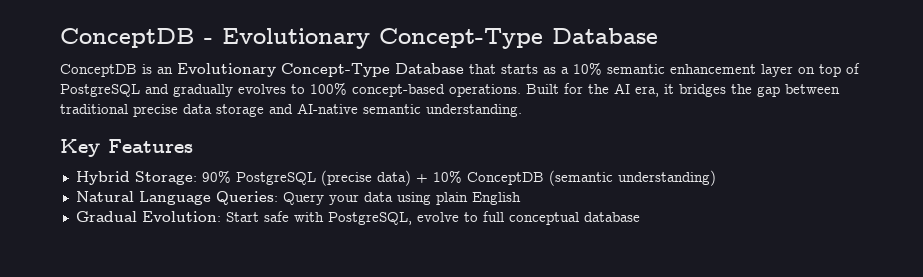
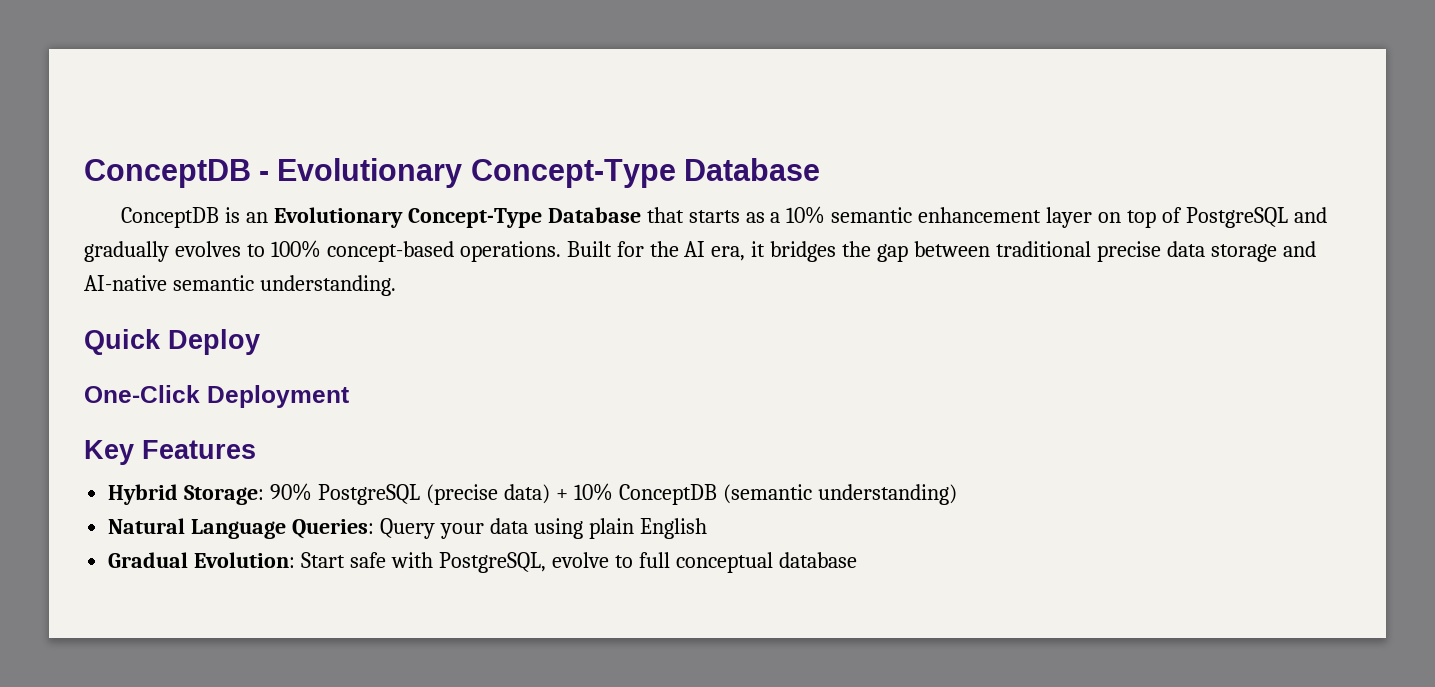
(522, 110) none -> [84,329,260,355] [84,385,349,408] // Quick Deploy // One-Click Deployment

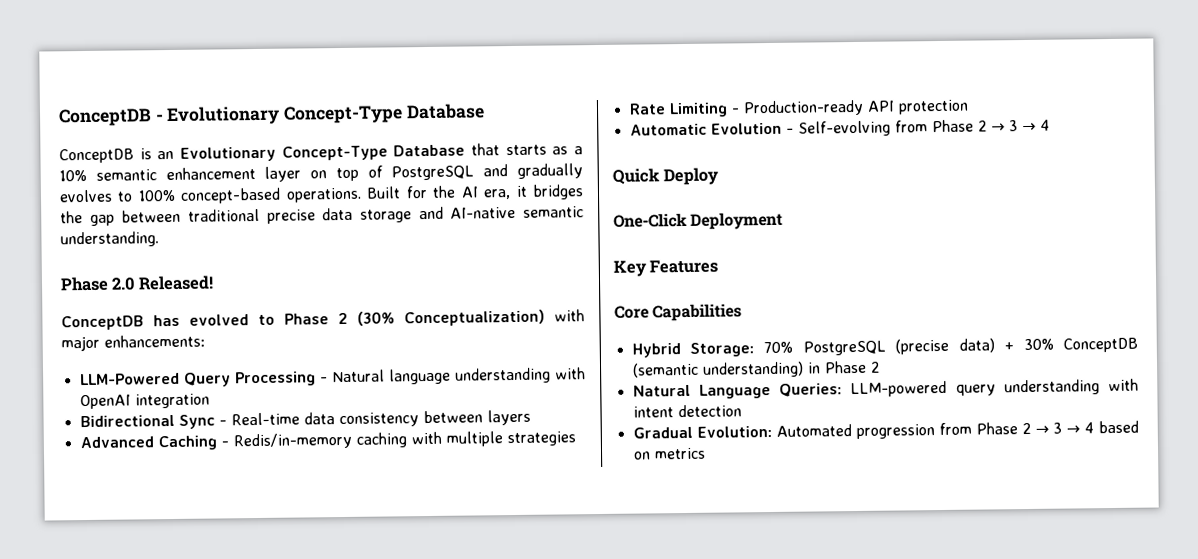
(396, 285) none -> [60,275,214,292] [61,309,585,331] [61,334,205,352] [79,367,586,387] [79,393,210,410] [79,409,531,429] [79,431,576,451] [628,99,969,118] [629,119,1050,137] // Phase 2.0 Released! // ConceptDB has evolved to Phase 2 (30% Conceptualization) with major enhancements: // LLM-Powered Query Processing - Natural language understanding with OpenAI integration // Bidirectional Sync - Real-time data consistency between layers // Advanced Caching - Redis/in-memory caching with multiple strategies // Rate Limiting - Production-ready API protection // Automatic Evolution - Self-evolving from Phase 2 → 3 → 4
(256, 449) none -> [614,303,743,322] // Core Capabilities
[270,483,313,501] 90% -> [763,341,794,354] 70%
[573,483,613,501] 10% -> [1023,338,1054,351] 30%
(957, 494) none -> [806,360,880,374] in Phase 2
[380,518,707,539] [108,552,857,573] Query your data using plain English // Gradual Evolution: Start safe with PostgreSQL, evolve to full conceptual database -> [850,378,1139,398] [632,404,742,418] [632,420,1140,440] [633,447,706,460] LLM-powered query understanding with intent detection // Gradual Evolution: Automated progression from Phase 2 → 3 → 4 based on metrics

